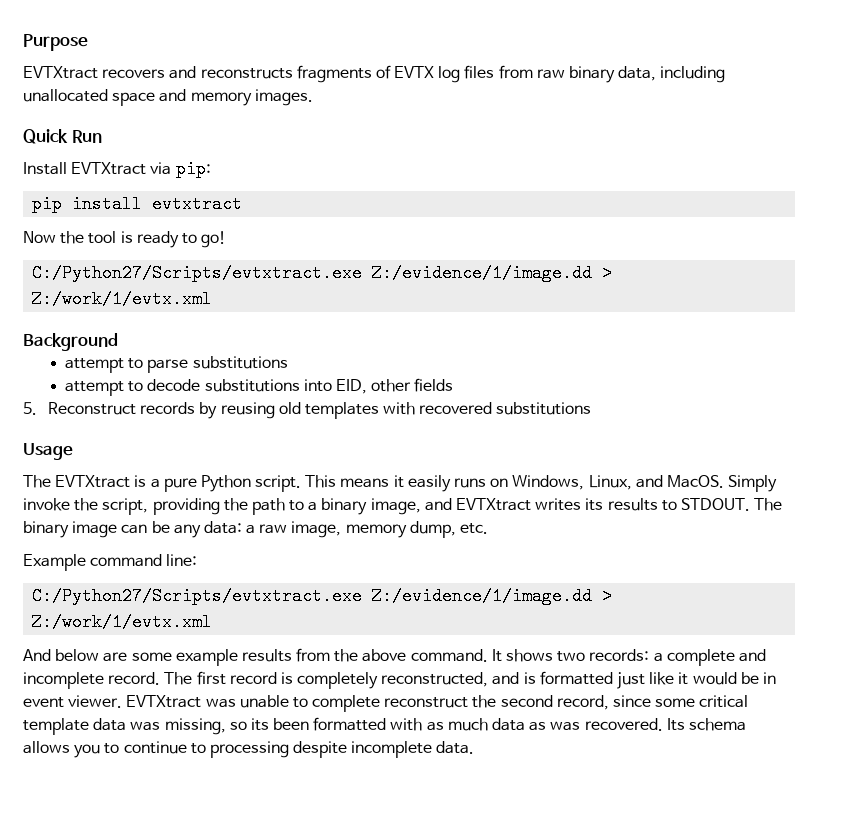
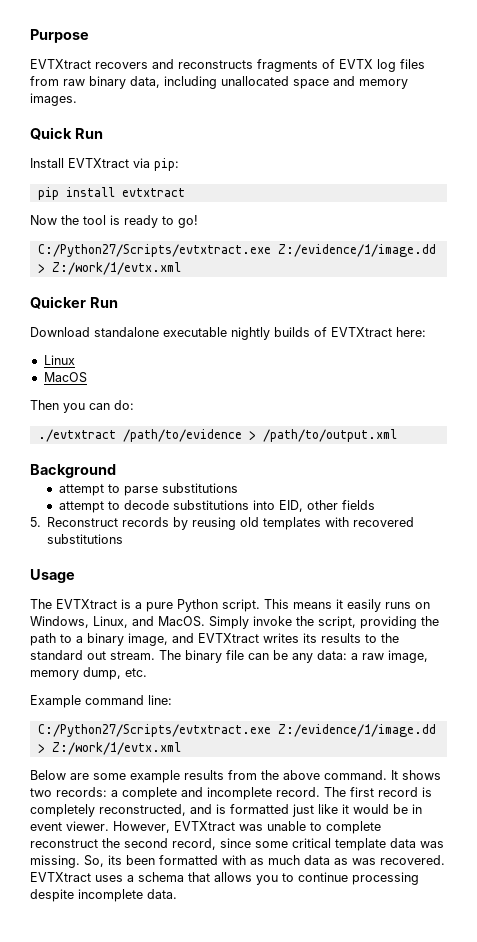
(213, 299) none -> [30,296,118,309] [30,327,426,340] [43,355,75,365] [43,372,87,383] [30,400,134,413] [37,429,397,442] // Quicker Run // Download standalone executable nightly builds of EVTXtract here: // Linux // MacOS // Then you can do: // ./evtxtract /path/to/evidence > /path/to/output.xml
[680,498,750,511] STDOUT. -> [381,633,399,643] [30,650,155,660] the standard out stream.
[72,521,118,538] image -> [226,650,244,660] file
[23,649,100,661] And below -> [30,770,66,780] Below
(123, 701) none -> [113,821,170,833] However,
[164,718,247,735] missing, so -> [30,855,104,868] missing. So,
[666,718,746,731] Its schema -> [30,872,210,882] EVTXtract uses a schema that
[190,743,206,754] to -> (348, 877) none

